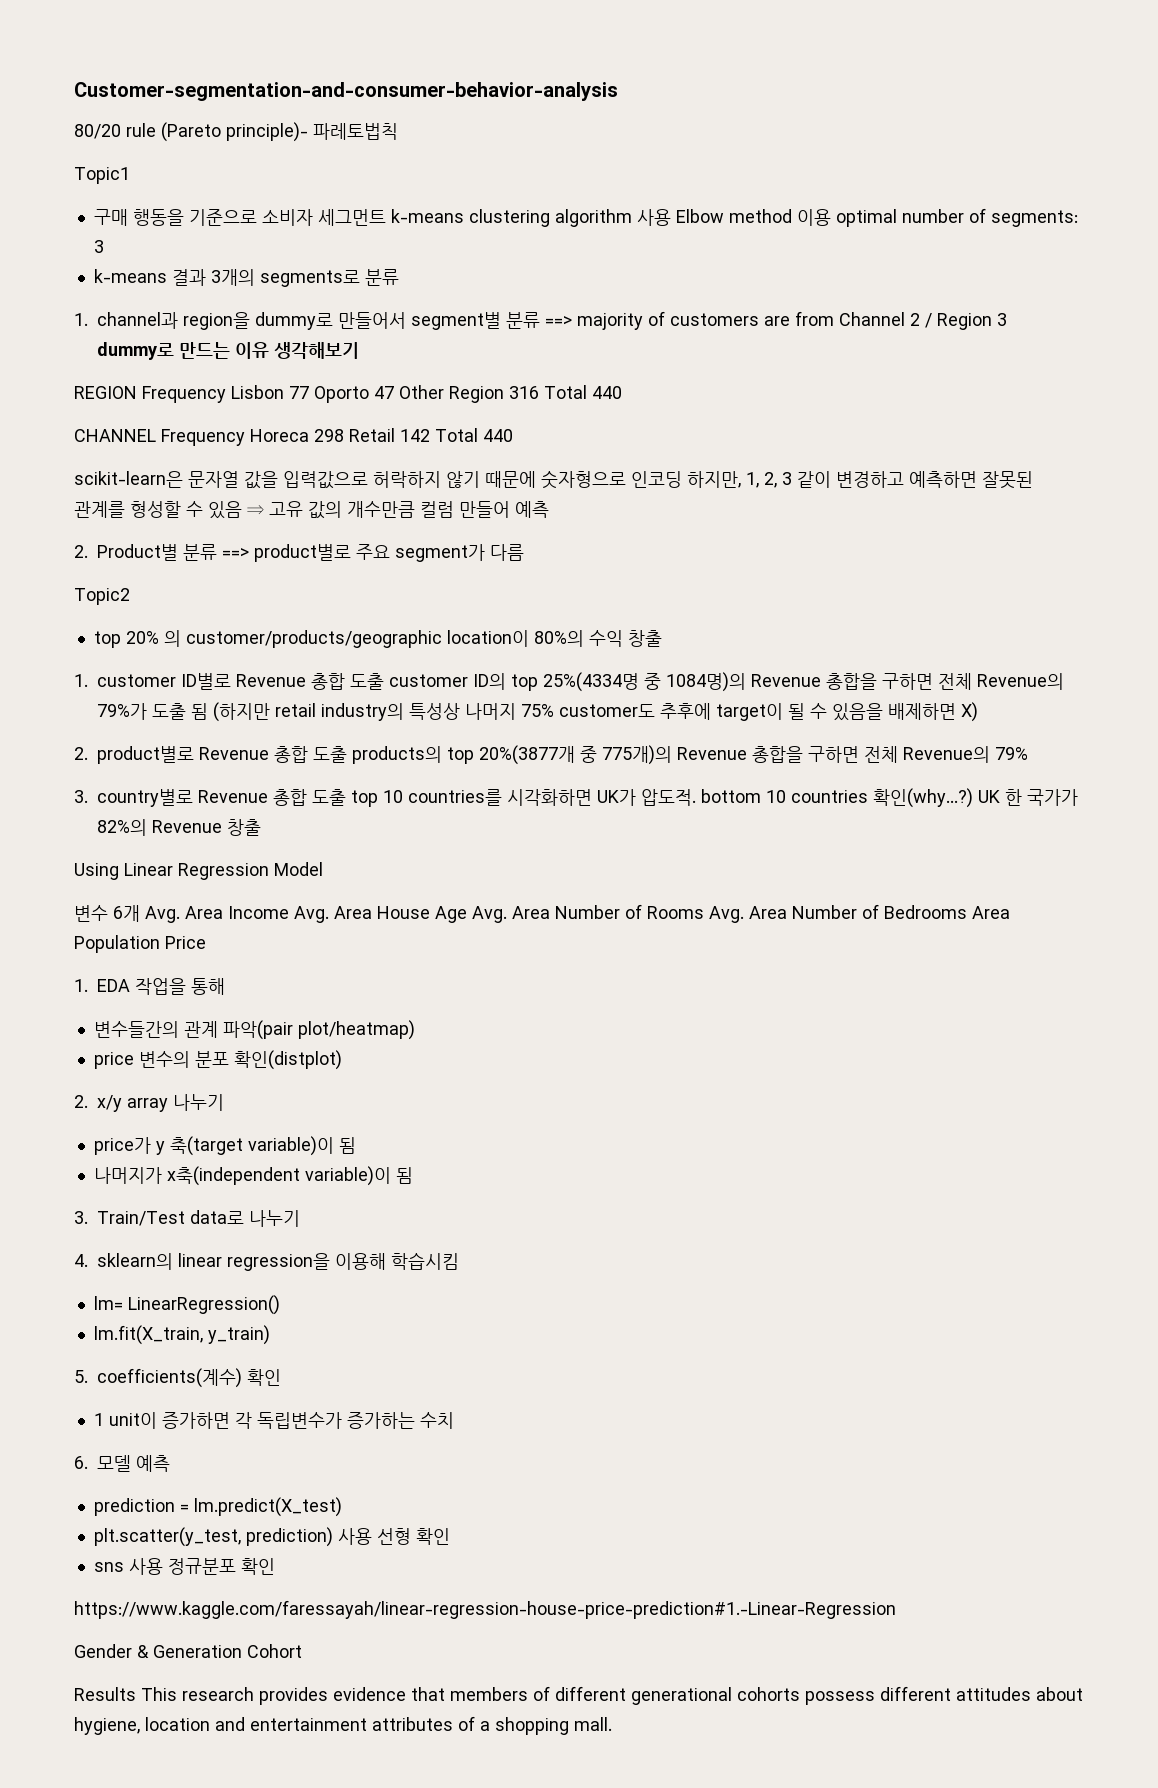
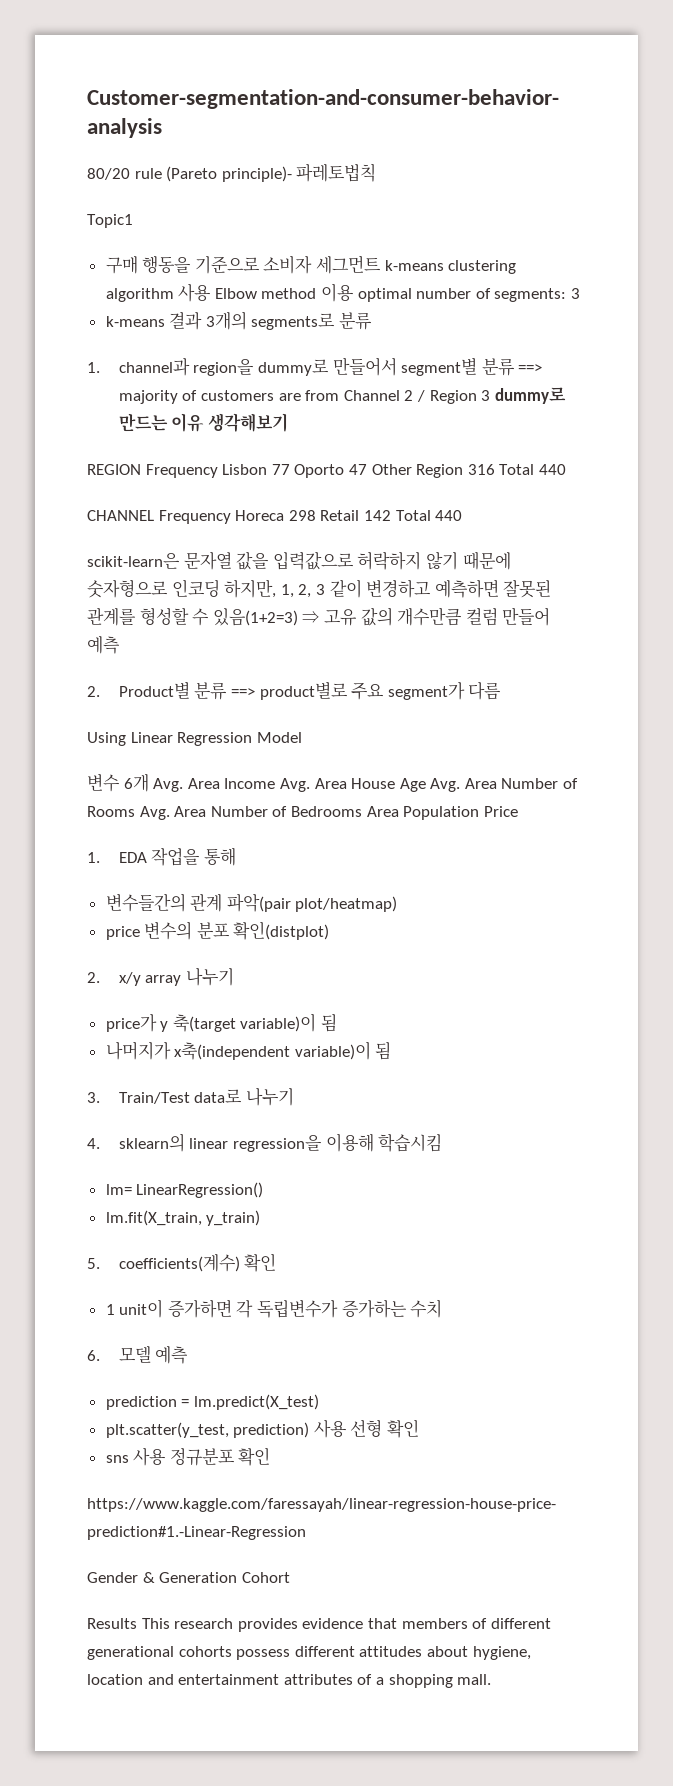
[208,501,242,519] 있음 -> [212,608,298,626] 있음(1+2=3)
[74,588,130,605] [93,630,662,648] [74,672,1065,692] [97,702,979,722] [74,745,1029,765] [74,788,1079,808] [97,819,262,836] // Topic2 // top 20% 의 customer/products/geographic location이 80%의 수익 창출 // 1. customer ID별로 Revenue 총합 도출 customer ID의 top 25%(4334명 중 1084명)의 Revenue 총합을 구하면 전체 Revenue의 79%가 도출 됨 (하지만 retail industry의 특성상 나머지 75% customer도 추후에 target이 될 수 있음을 배제하면 X) // 2. product별로 Revenue 총합 도출 products의 top 20%(3877개 중 775개)의 Revenue 총합을 구하면 전체 Revenue의 79% // 3. country별로 Revenue 총합 도출 top 10 countries를 시각화하면 UK가 압도적. bottom 10 countries 확인(why...?) UK 한 국가가 82%의 Revenue 창출 -> (502, 691) none

